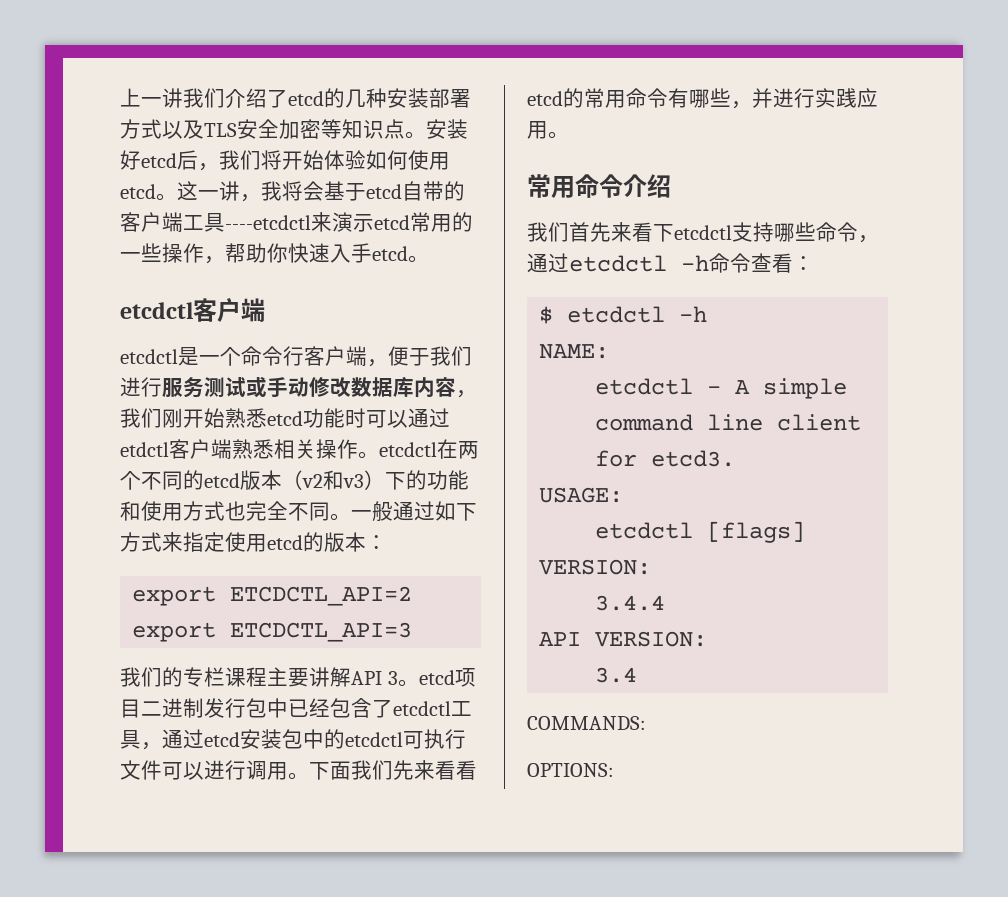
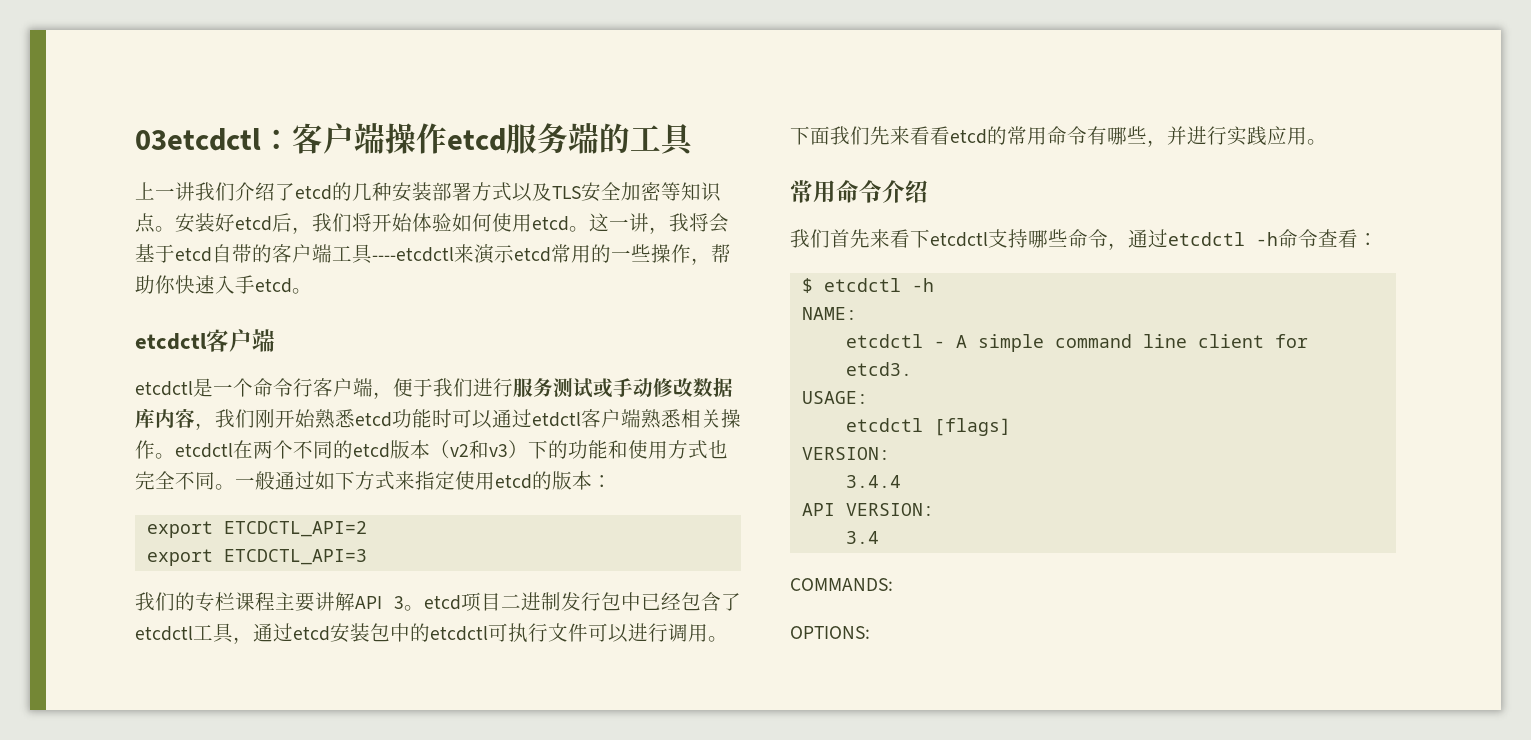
(120, 97) none -> [135,123,695,156] 03etcdctl：客户端操作etcd服务端的工具 //

